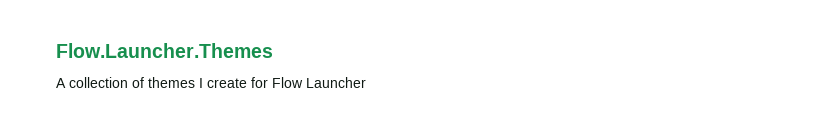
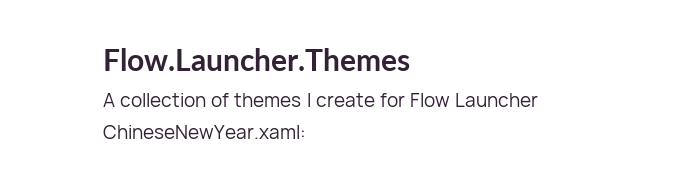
(366, 82) none -> [103,125,306,139] // ChineseNewYear.xaml:

